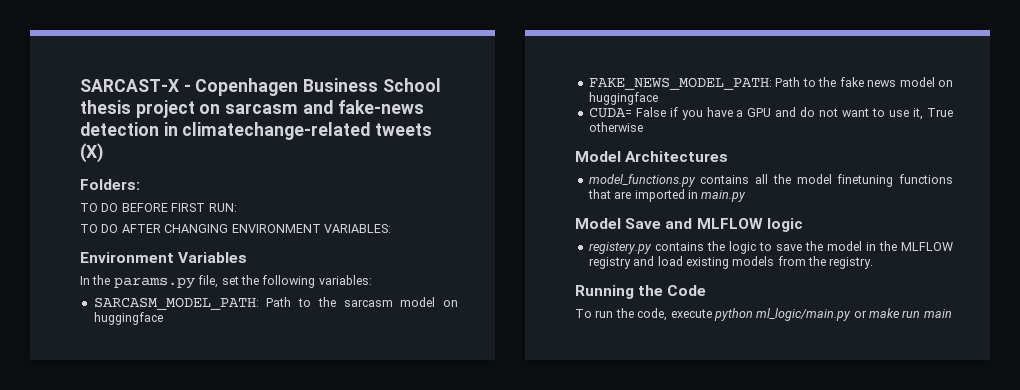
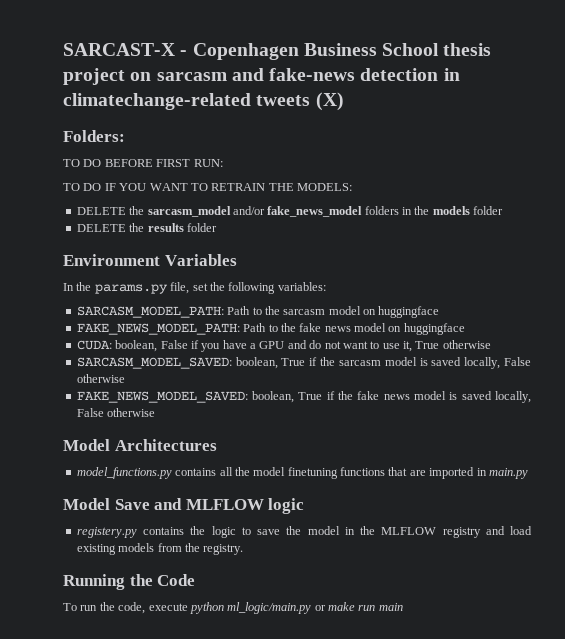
[121,224,391,233] AFTER CHANGING ENVIRONMENT VARIABLES: -> [104,183,352,191] [76,206,504,217] [76,223,217,232] IF YOU WANT TO RETRAIN THE MODELS: // DELETE the sarcasm_model and/or fake_news_model folders in the models folder // DELETE the results folder
[588,107,632,118] CUDA= -> [76,340,158,352] CUDA: boolean,
(643, 127) none -> [76,357,531,369] [76,374,125,383] [76,391,531,403] [76,408,156,417] // SARCASM_MODEL_SAVED: boolean, True if the sarcasm model is saved locally, False otherwise // FAKE_NEWS_MODEL_SAVED: boolean, True if the fake news model is saved locally, False otherwise

